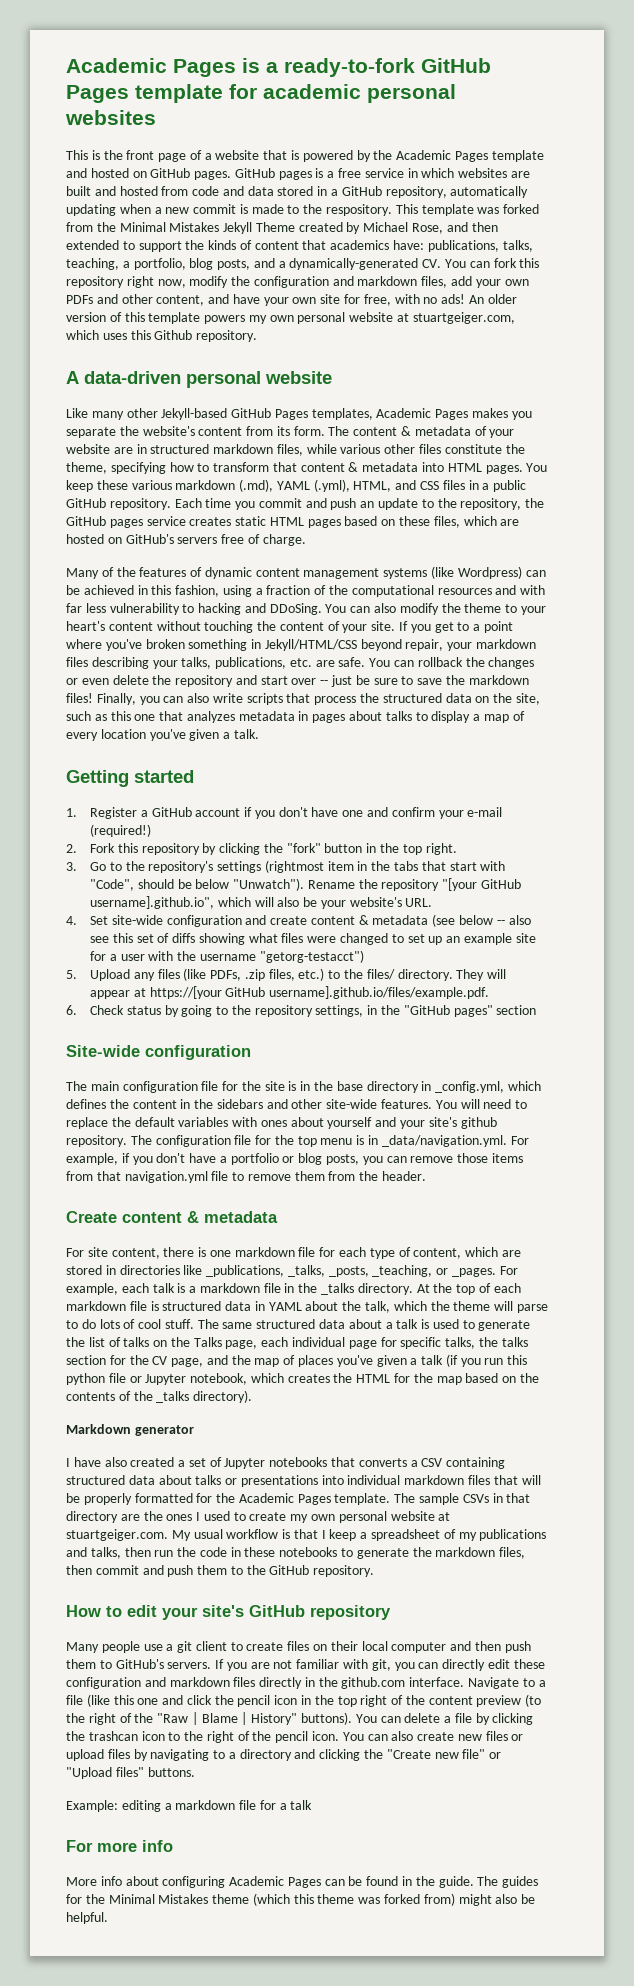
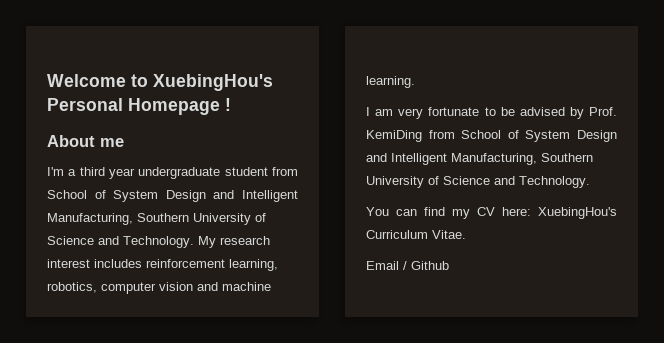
[66,58,491,77] [66,84,456,103] [65,110,156,125] [66,150,544,162] [66,168,530,180] [66,186,529,198] [66,204,540,216] [66,222,498,234] [66,240,533,252] [66,258,540,270] [66,276,529,288] [66,294,517,306] [66,312,515,324] [66,330,258,342] [66,371,332,388] [66,408,532,420] [66,426,515,438] [66,444,525,456] [66,462,548,474] [66,479,527,492] [66,498,545,510] [66,516,520,528] [66,534,306,546] [66,566,546,579] [66,585,546,597] [66,603,546,615] [66,621,513,633] [66,639,537,651] [66,657,535,669] [66,675,529,687] [66,693,540,705] [66,711,525,723] [66,729,259,741] [66,770,194,787] [66,807,503,819] [90,824,152,837] [66,843,457,855] [66,860,506,873] [90,878,522,891] [90,896,433,909] [66,914,531,927] [90,933,536,945] [90,950,364,963] [66,968,507,981] [90,986,490,999] [66,1005,537,1017] [66,1045,251,1060] [66,1081,541,1093] [66,1099,528,1109] [66,1117,497,1129] [66,1135,529,1147] [66,1153,523,1165] [66,1171,427,1183] [66,1211,278,1223] [66,1247,521,1259] [66,1265,518,1277] [66,1283,521,1295] [66,1301,548,1313] [66,1319,531,1331] [66,1337,528,1349] [66,1354,528,1367] [66,1373,539,1385] [66,1390,253,1403] [66,1424,194,1436] [66,1457,506,1469] [66,1475,541,1487] [66,1493,531,1505] [66,1511,451,1523] [66,1529,547,1541] [66,1547,526,1559] [66,1565,375,1577] [66,1605,391,1620] [66,1641,531,1653] [66,1659,545,1671] [66,1677,546,1689] [66,1694,542,1707] [66,1712,534,1725] [66,1731,524,1743] [66,1749,502,1761] [66,1767,195,1779] [66,1800,313,1812] [66,1840,173,1852] [66,1876,539,1888] [66,1893,536,1906] [66,1912,108,1924] Academic Pages is a ready-to-fork GitHub Pages template for academic personal websites // This is the front page of a website that is powered by the Academic Pages template and hosted on GitHub pages. GitHub pages is a free service in which websites are built and hosted from code and data stored in a GitHub repository, automatically updating when a new commit is made to the respository. This template was forked from the Minimal Mistakes Jekyll Theme created by Michael Rose, and then extended to support the kinds of content that academics have: publications, talks, teaching, a portfolio, blog posts, and a dynamically-generated CV. You can fork this repository right now, modify the configuration and markdown files, add your own PDFs and other content, and have your own site for free, with no ads! An older version of this template powers my own personal website at stuartgeiger.com, which uses this Github repository. // A data-driven personal website // Like many other Jekyll-based GitHub Pages templates, Academic Pages makes you separate the website's content from its form. The content & metadata of your website are in structured markdown files, while various other files constitute the theme, specifying how to transform that content & metadata into HTML pages. You keep these various markdown (.md), YAML (.yml), HTML, and CSS files in a public GitHub repository. Each time you commit and push an update to the repository, the GitHub pages service creates static HTML pages based on these files, which are hosted on GitHub's servers free of charge. // Many of the features of dynamic content management systems (like Wordpress) can be achieved in this fashion, using a fraction of the computational resources and with far less vulnerability to hacking and DDoSing. You can also modify the theme to your heart's content without touching the content of your site. If you get to a point where you've broken something in Jekyll/HTML/CSS beyond repair, your markdown files describing your talks, publications, etc. are safe. You can rollback the changes or even delete the repository and start over -- just be sure to save the markdown files! Finally, you can also write scripts that process the structured data on the site, such as this one that analyzes metadata in pages about talks to display a map of every location you've given a talk. // Getting started // 1. Register a GitHub account if you don't have one and confirm your e-mail (required!) // 2. Fork this repository by clicking the "fork" button in the top right. // 3. Go to the repository's settings (rightmost item in the tabs that start with "Code", should be below "Unwatch"). Rename the repository "[your GitHub username].github.io", which will also be your website's URL. // 4. Set site-wide configuration and create content & metadata (see below -- also see this set of diffs showing what files were changed to set up an example site for a user with the username "getorg-testacct") // 5. Upload any files (like PDFs, .zip files, etc.) to the files/ directory. They will appear at https://[your GitHub username].github.io/files/example.pdf. // 6. Check status by going to the repository settings, in the "GitHub pages" section // Site-wide configuration // The main configuration file for the site is in the base directory in _config.yml, which defines the content in the sidebars and other site-wide features. You will need to replace the default variables with ones about yourself and your site's github repository. The configuration file for the top menu is in _data/navigation.yml. For example, if you don't have a portfolio or blog posts, you can remove those items from that navigation.yml file to remove them from the header. // Create content & metadata // For site content, there is one markdown file for each type of content, which are stored in directories like _publications, _talks, _posts, _teaching, or _pages. For example, each talk is a markdown file in the _talks directory. At the top of each markdown file is structured data in YAML about the talk, which the theme will parse to do lots of cool stuff. The same structured data about a talk is used to generate the list of talks on the Talks page, each individual page for specific talks, the talks section for the CV page, and the map of places you've given a talk (if you run this python file or Jupyter notebook, which creates the HTML for the map based on the contents of the _talks directory). // Markdown generator // I have also created a set of Jupyter notebooks that converts a CSV containing structured data about talks or presentations into individual markdown files that will be properly formatted for the Academic Pages template. The sample CSVs in that directory are the ones I used to create my own personal website at stuartgeiger.com. My usual workflow is that I keep a spreadsheet of my publications and talks, then run the code in these notebooks to generate the markdown files, then commit and push them to the GitHub repository. // How to edit your site's GitHub repository // Many people use a git client to create files on their local computer and then push them to GitHub's servers. If you are not familiar with git, you can directly edit these configuration and markdown files directly in the github.com interface. Navigate to a file (like this one and click the pencil icon in the top right of the content preview (to the right of the "Raw | Blame | History" buttons). You can delete a file by clicking the trashcan icon to the right of the pencil icon. You can also create new files or upload files by navigating to a directory and clicking the "Create new file" or "Upload files" buttons. // Example: editing a markdown file for a talk // For more info // More info about configuring Academic Pages can be found in the guide. The guides for the Minimal Mistakes theme (which this theme was forked from) might also be helpful. -> [47,74,273,91] [47,98,231,115] [47,135,124,147] [47,167,298,179] [47,190,298,202] [47,213,266,225] [47,236,270,248] [47,259,278,271] [47,282,271,294] [366,76,415,88] [366,107,617,119] [366,130,617,142] [366,153,593,165] [366,176,590,188] [366,207,617,219] [366,230,466,239] [366,261,449,270] Welcome to XuebingHou's Personal Homepage ! // About me // I'm a third year undergraduate student from School of System Design and Intelligent Manufacturing, Southern University of Science and Technology. My research interest includes reinforcement learning, robotics, computer vision and machine learning. // I am very fortunate to be advised by Prof. KemiDing from School of System Design and Intelligent Manufacturing, Southern University of Science and Technology. // You can find my CV here: XuebingHou's Curriculum Vitae. // Email / Github

